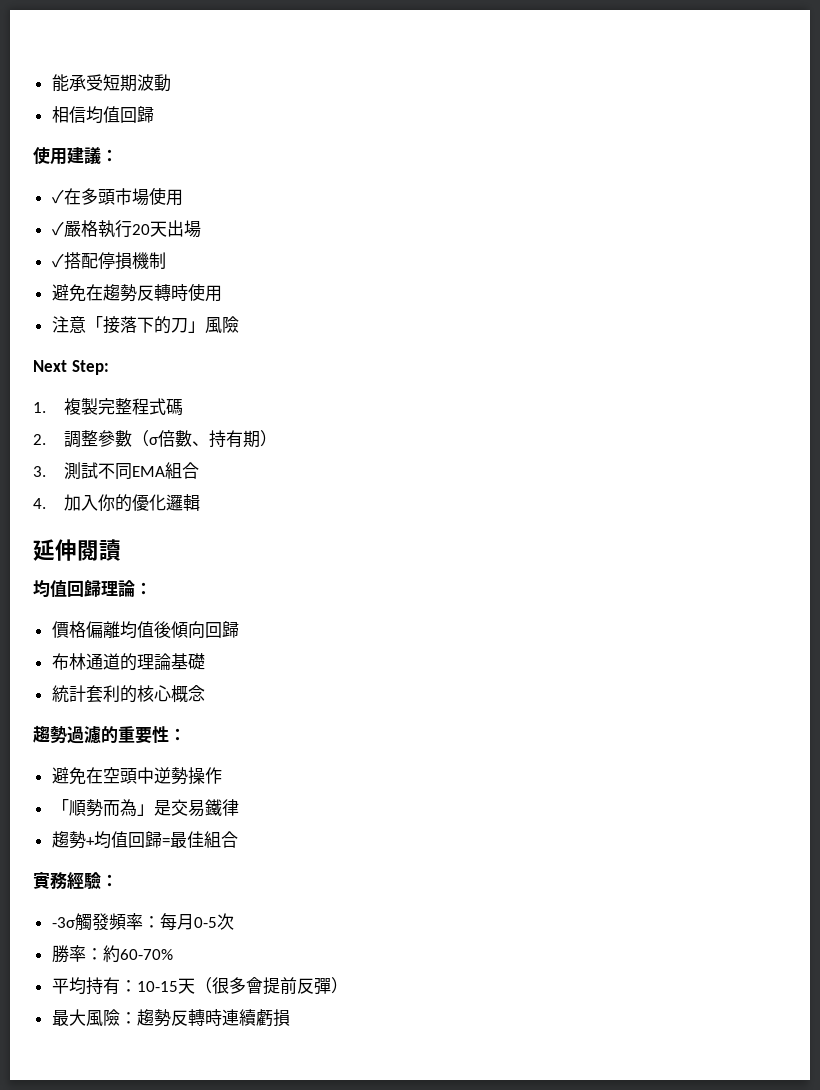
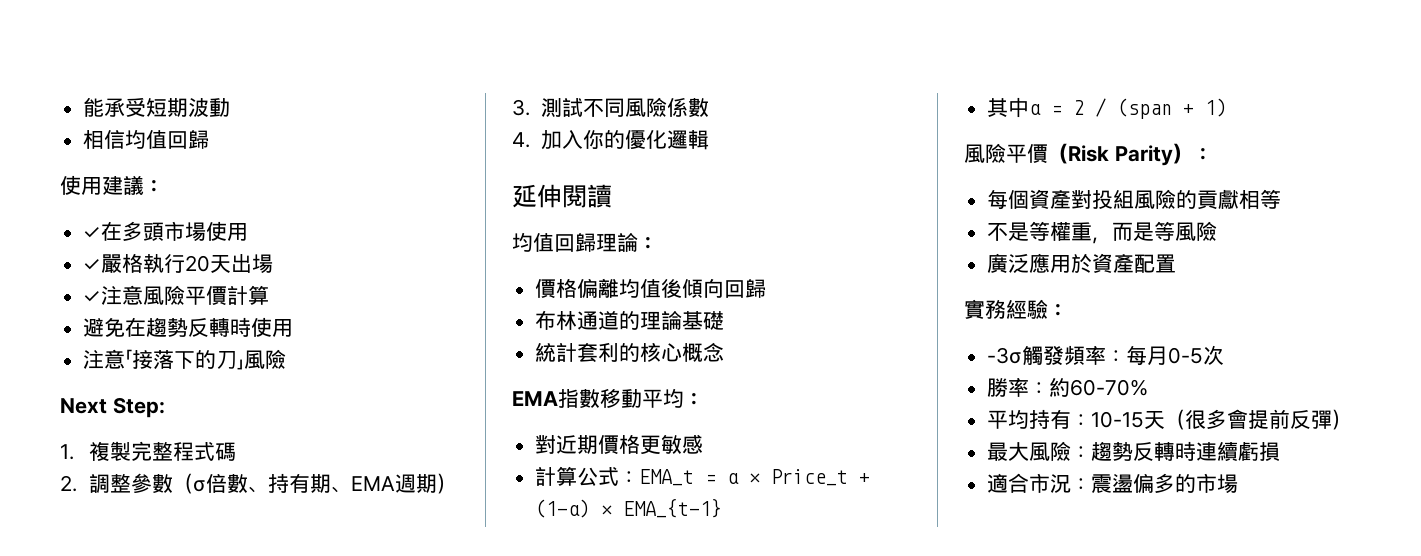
[63,252,166,270] 搭配停損機制 -> [101,285,270,306] 注意風險平價計算
(260, 439) none -> [330,474,437,493] 、EMA週期
[131,462,199,479] EMA組合 -> [624,97,709,118] 風險係數
[33,725,186,744] [51,767,222,785] [51,799,239,817] [51,831,238,849] 趨勢過濾的重要性： // 避免在空頭中逆勢操作 // 「順勢而為」是交易鐵律 // 趨勢+均值回歸=最佳組合 -> [512,388,704,409] [535,434,704,455] [535,466,871,486] [535,498,723,518] [987,97,1228,119] [964,143,1213,166] [987,189,1282,210] [987,221,1218,244] [987,253,1177,274] EMA指數移動平均： // 對近期價格更敏感 // 計算公式：EMA_t = α × Price_t + (1-α) × EMA_{t-1} // 其中α = 2 / (span + 1) // 風險平價（Risk Parity）： // 每個資產對投組風險的貢獻相等 // 不是等權重，而是等風險 // 廣泛應用於資產配置
(290, 1018) none -> [987,473,1239,494] // 適合市況：震盪偏多的市場

